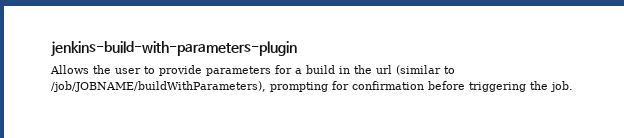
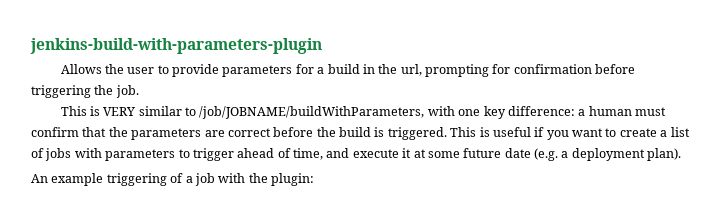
[376,65,455,75] [51,81,266,92] url (similar to /job/JOBNAME/buildWithParameters), -> [400,64,422,76] url,
(573, 86) none -> [60,106,667,119] [31,127,690,140] [31,148,682,161] [31,173,314,186] // This is VERY similar to /job/JOBNAME/buildWithParameters, with one key difference: a human must confirm that the parameters are correct before the build is triggered. This is useful if you want to create a list of jobs with parameters to trigger ahead of time, and execute it at some future date (e.g. a deployment plan). // An example triggering of a job with the plugin:

